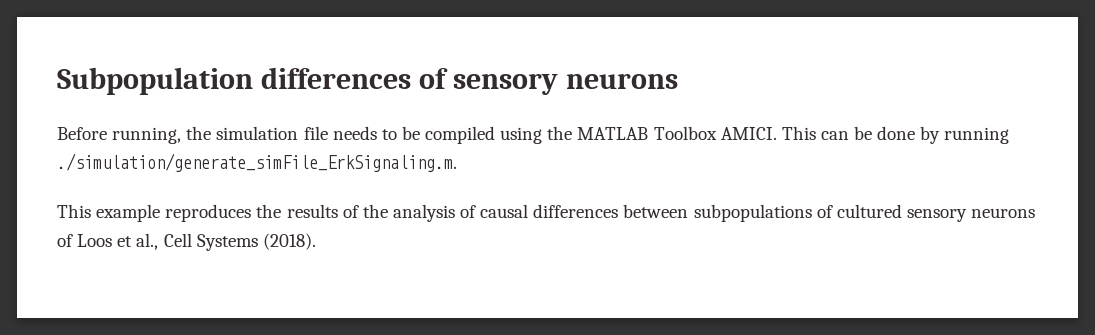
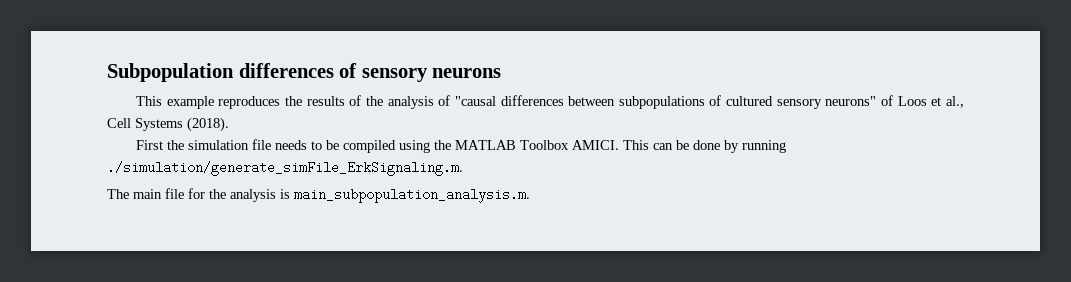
[57,127,182,144] Before running, -> [136,95,965,109] [107,117,229,132] [136,140,164,150] This example reproduces the results of the analysis of "causal differences between subpopulations of cultured sensory neurons" of Loos et al., Cell Systems (2018). // First
[57,204,1036,222] [57,233,316,251] This example reproduces the results of the analysis of causal differences between subpopulations of cultured sensory neurons of Loos et al., Cell Systems (2018). -> [107,188,530,203] The main file for the analysis is main_subpopulation_analysis.m.

